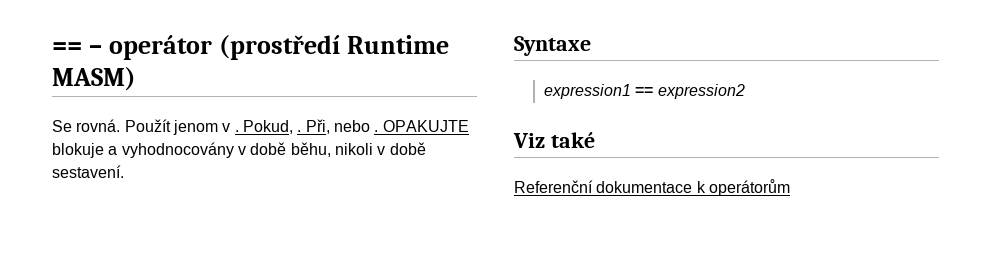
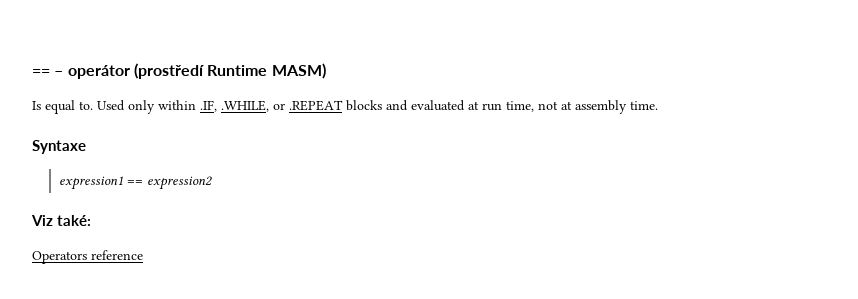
[52,119,469,135] [52,142,426,158] [52,165,124,178] Se rovná. Použít jenom v . Pokud, . Při, nebo . OPAKUJTE blokuje a vyhodnocovány v době běhu, nikoli v době sestavení. -> [32,100,658,114] Is equal to. Used only within .IF, .WHILE, or .REPEAT blocks and evaluated at run time, not at assembly time.
[550,132,595,148] [514,179,790,196] také // Referenční dokumentace k operátorům -> [57,215,91,226] [32,250,143,264] také: // Operators reference

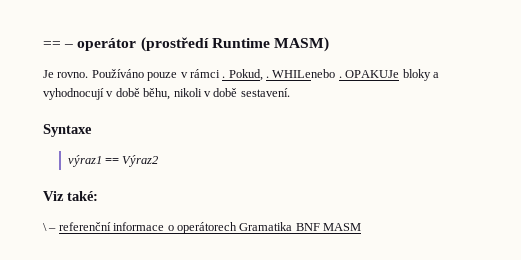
[32,100,658,114] [32,140,86,154] [58,176,213,190] [31,215,91,226] [32,250,143,264] Is equal to. Used only within .IF, .WHILE, or .REPEAT blocks and evaluated at run time, not at assembly time. // Syntaxe // expression1 == expression2 // Viz také: // Operators reference -> [43,69,439,81] [43,88,290,100] [43,124,92,137] [67,155,159,167] [43,191,98,201] [43,222,361,234] Je rovno. Používáno pouze v rámci . Pokud, . WHILenebo . OPAKUJe bloky a vyhodnocují v době běhu, nikoli v době sestavení. // Syntaxe // výraz1 == Výraz2 // Viz také: // \ – referenční informace o operátorech Gramatika BNF MASM

